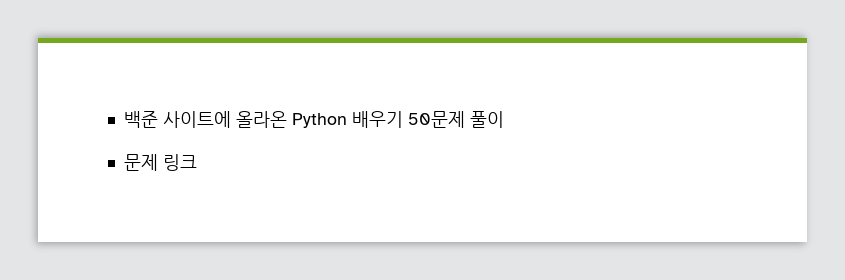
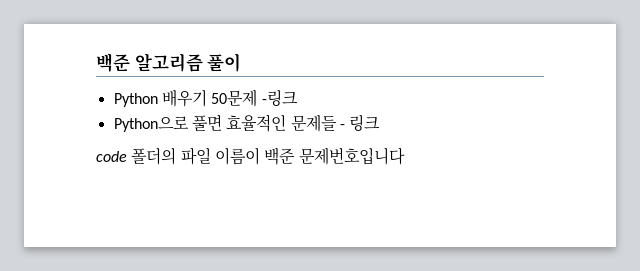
[123,111,287,128] 백준 사이트에 올라온 -> [96,53,242,72] 백준 알고리즘 풀이 //
[469,111,504,128] [123,154,197,171] 풀이 // 문제 링크 -> [261,89,298,106] [113,114,381,132] [96,147,405,165] -링크 // Python으로 풀면 효율적인 문제들 - 링크 // code 폴더의 파일 이름이 백준 문제번호입니다

